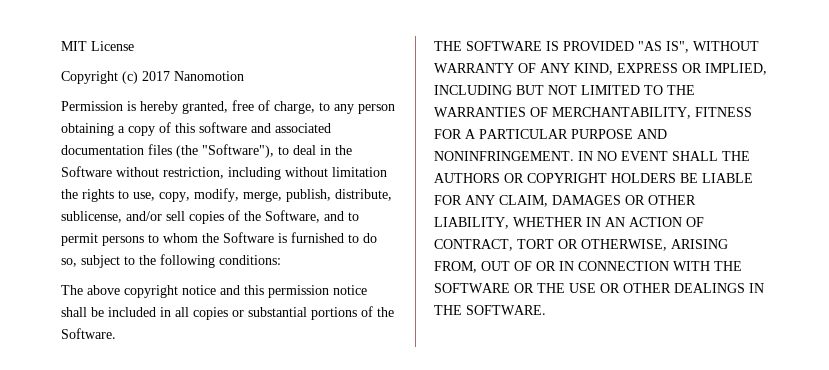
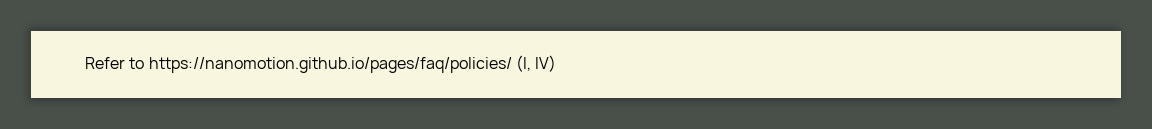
[61,41,134,51] [61,71,244,84] [61,100,395,114] [61,122,331,136] [61,144,352,158] [61,166,387,180] [61,188,392,202] [61,210,359,224] [61,232,377,246] [61,254,281,268] [61,285,367,298] [61,306,394,320] [61,328,116,339] [434,41,759,53] [434,63,767,75] [434,85,695,95] [434,107,752,119] [434,129,667,139] [434,151,750,161] [434,173,753,183] [434,195,696,207] [434,217,704,229] [434,239,728,251] [434,261,742,273] [434,283,764,293] [434,305,546,315] MIT License // Copyright (c) 2017 Nanomotion // Permission is hereby granted, free of charge, to any person obtaining a copy of this software and associated documentation files (the "Software"), to deal in the Software without restriction, including without limitation the rights to use, copy, modify, merge, publish, distribute, sublicense, and/or sell copies of the Software, and to permit persons to whom the Software is furnished to do so, subject to the following conditions: // The above copyright notice and this permission notice shall be included in all copies or substantial portions of the Software. // THE SOFTWARE IS PROVIDED "AS IS", WITHOUT WARRANTY OF ANY KIND, EXPRESS OR IMPLIED, INCLUDING BUT NOT LIMITED TO THE WARRANTIES OF MERCHANTABILITY, FITNESS FOR A PARTICULAR PURPOSE AND NONINFRINGEMENT. IN NO EVENT SHALL THE AUTHORS OR COPYRIGHT HOLDERS BE LIABLE FOR ANY CLAIM, DAMAGES OR OTHER LIABILITY, WHETHER IN AN ACTION OF CONTRACT, TORT OR OTHERWISE, ARISING FROM, OUT OF OR IN CONNECTION WITH THE SOFTWARE OR THE USE OR OTHER DEALINGS IN THE SOFTWARE. -> [85,55,557,73] Refer to https://nanomotion.github.io/pages/faq/policies/ (I, IV)

